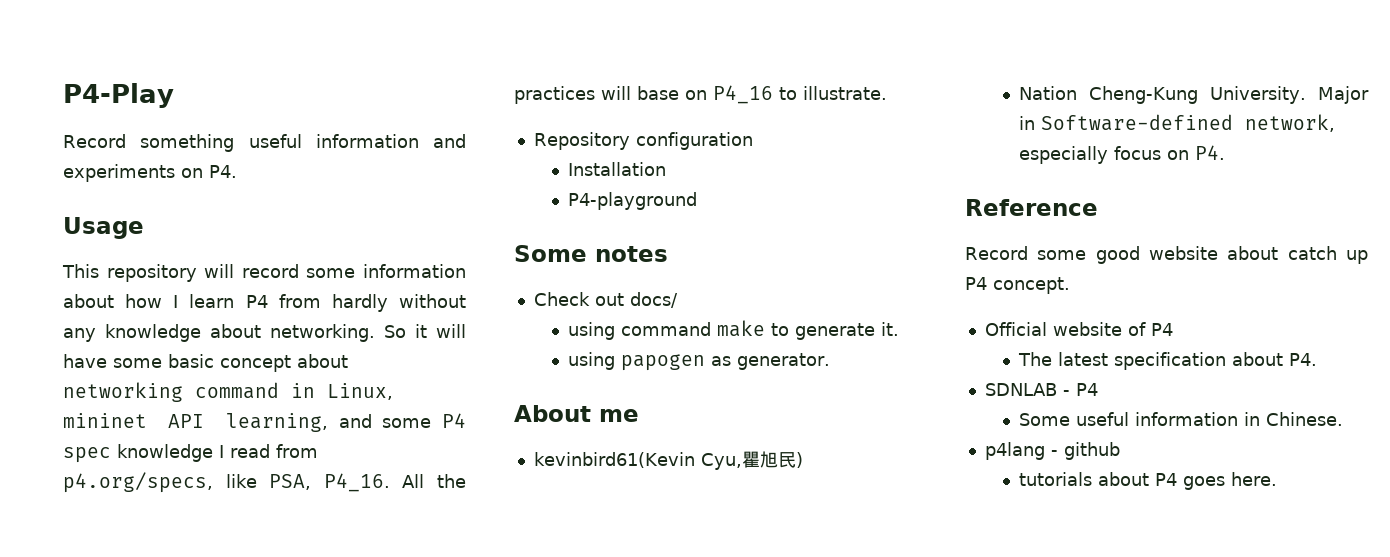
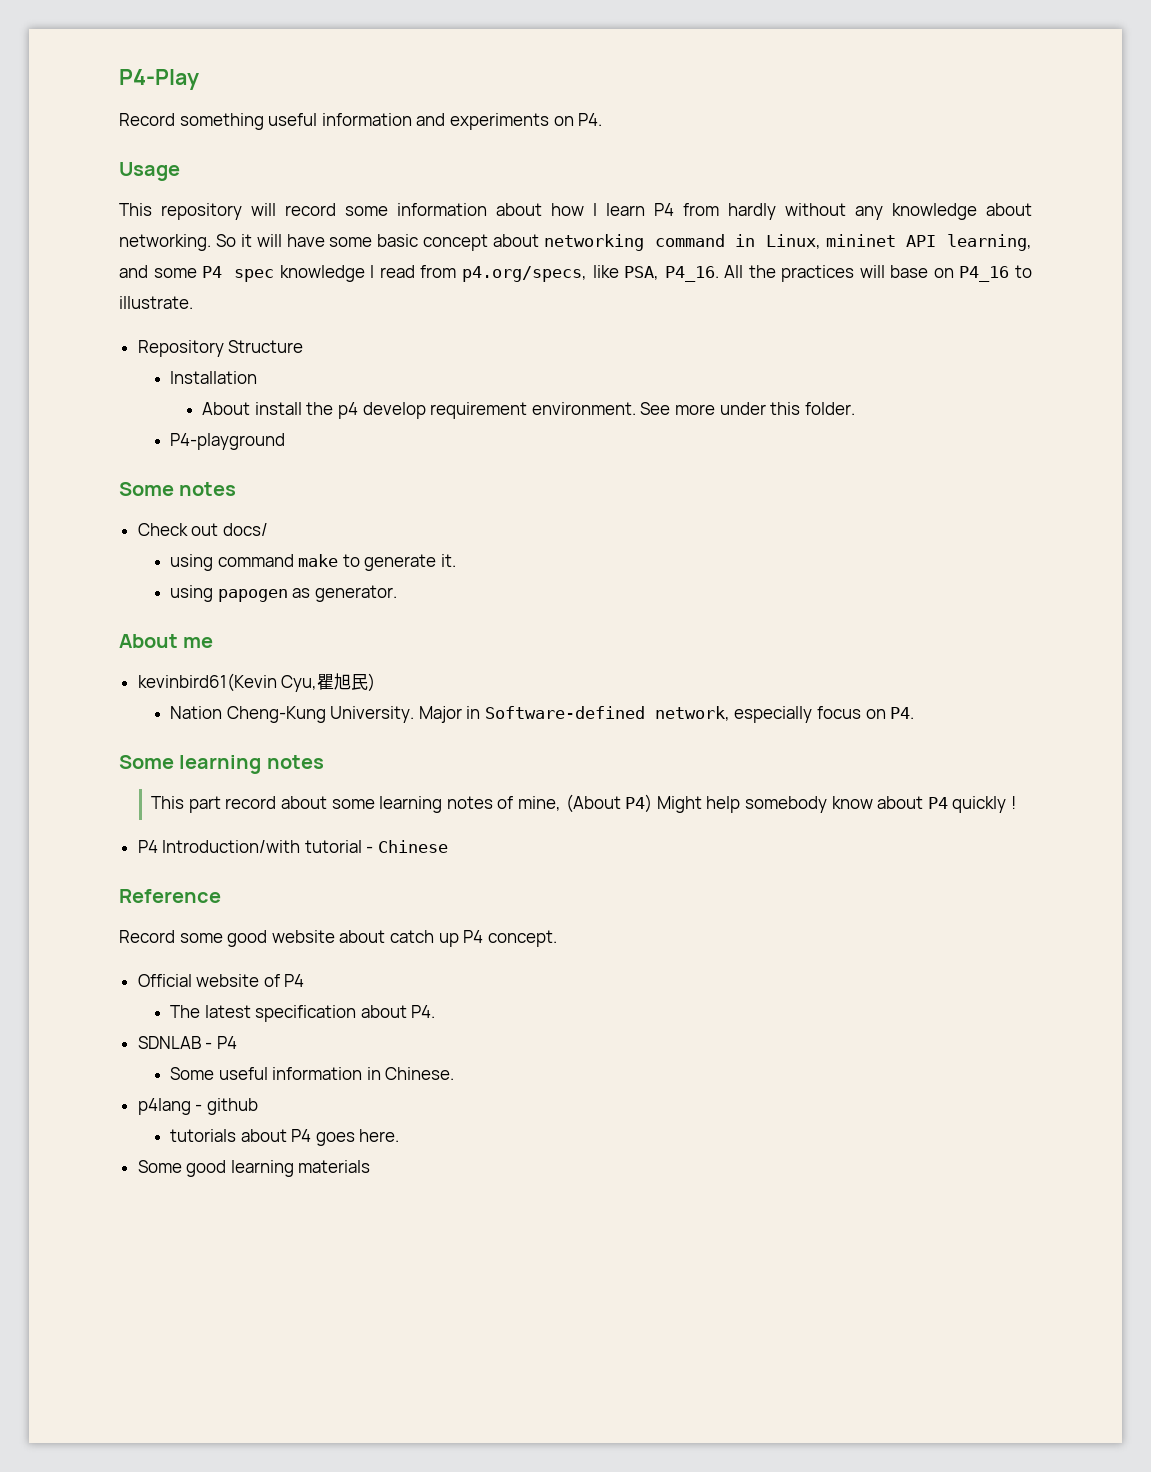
[635,132,753,150] configuration -> [228,340,304,353] Structure
(666, 169) none -> [202,402,855,419] // About install the p4 develop requirement environment. See more under this folder.
(1225, 152) none -> [119,755,324,774] [151,794,1016,813] [137,840,449,853] // Some learning notes // This part record about some learning notes of mine, (About P4) Might help somebody know about P4 quickly ! // P4 Introduction/with tutorial - Chinese
(1277, 479) none -> [137,1160,371,1177] // Some good learning materials

